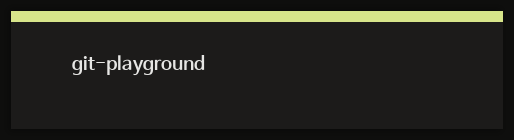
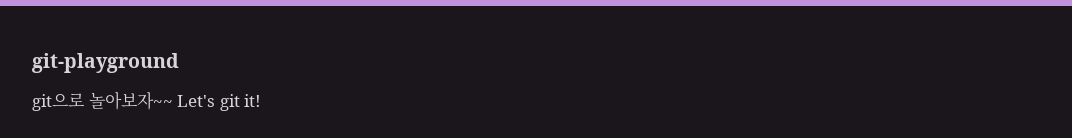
(205, 65) none -> [32,91,262,111] // git으로 놀아보자~~ Let's git it!

